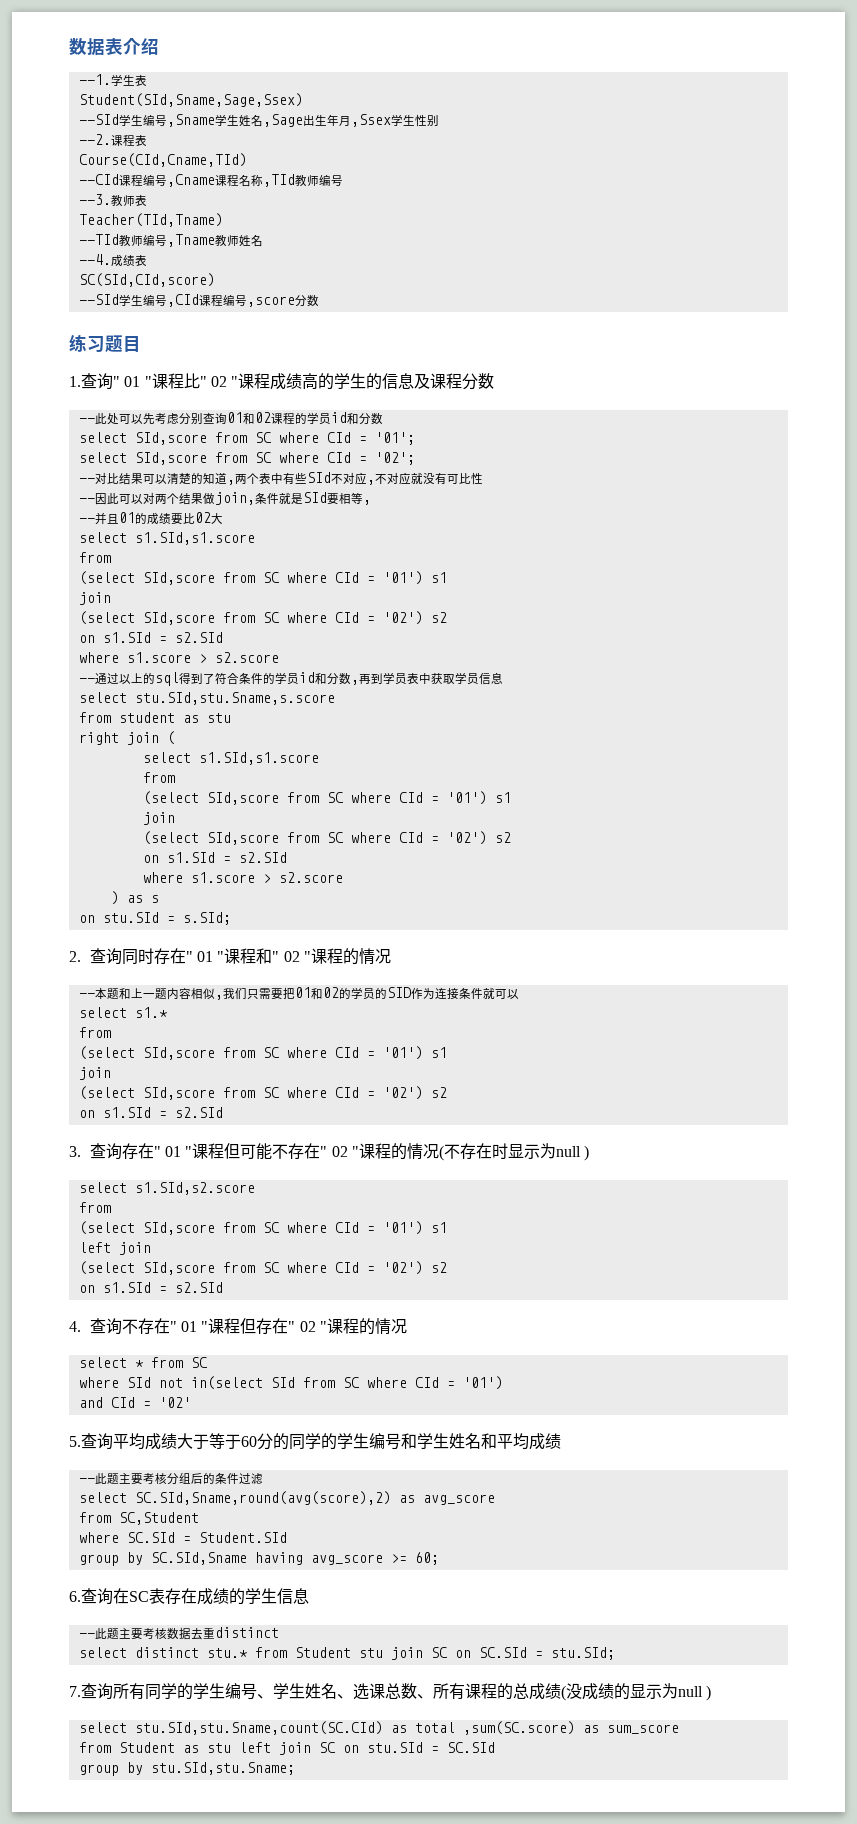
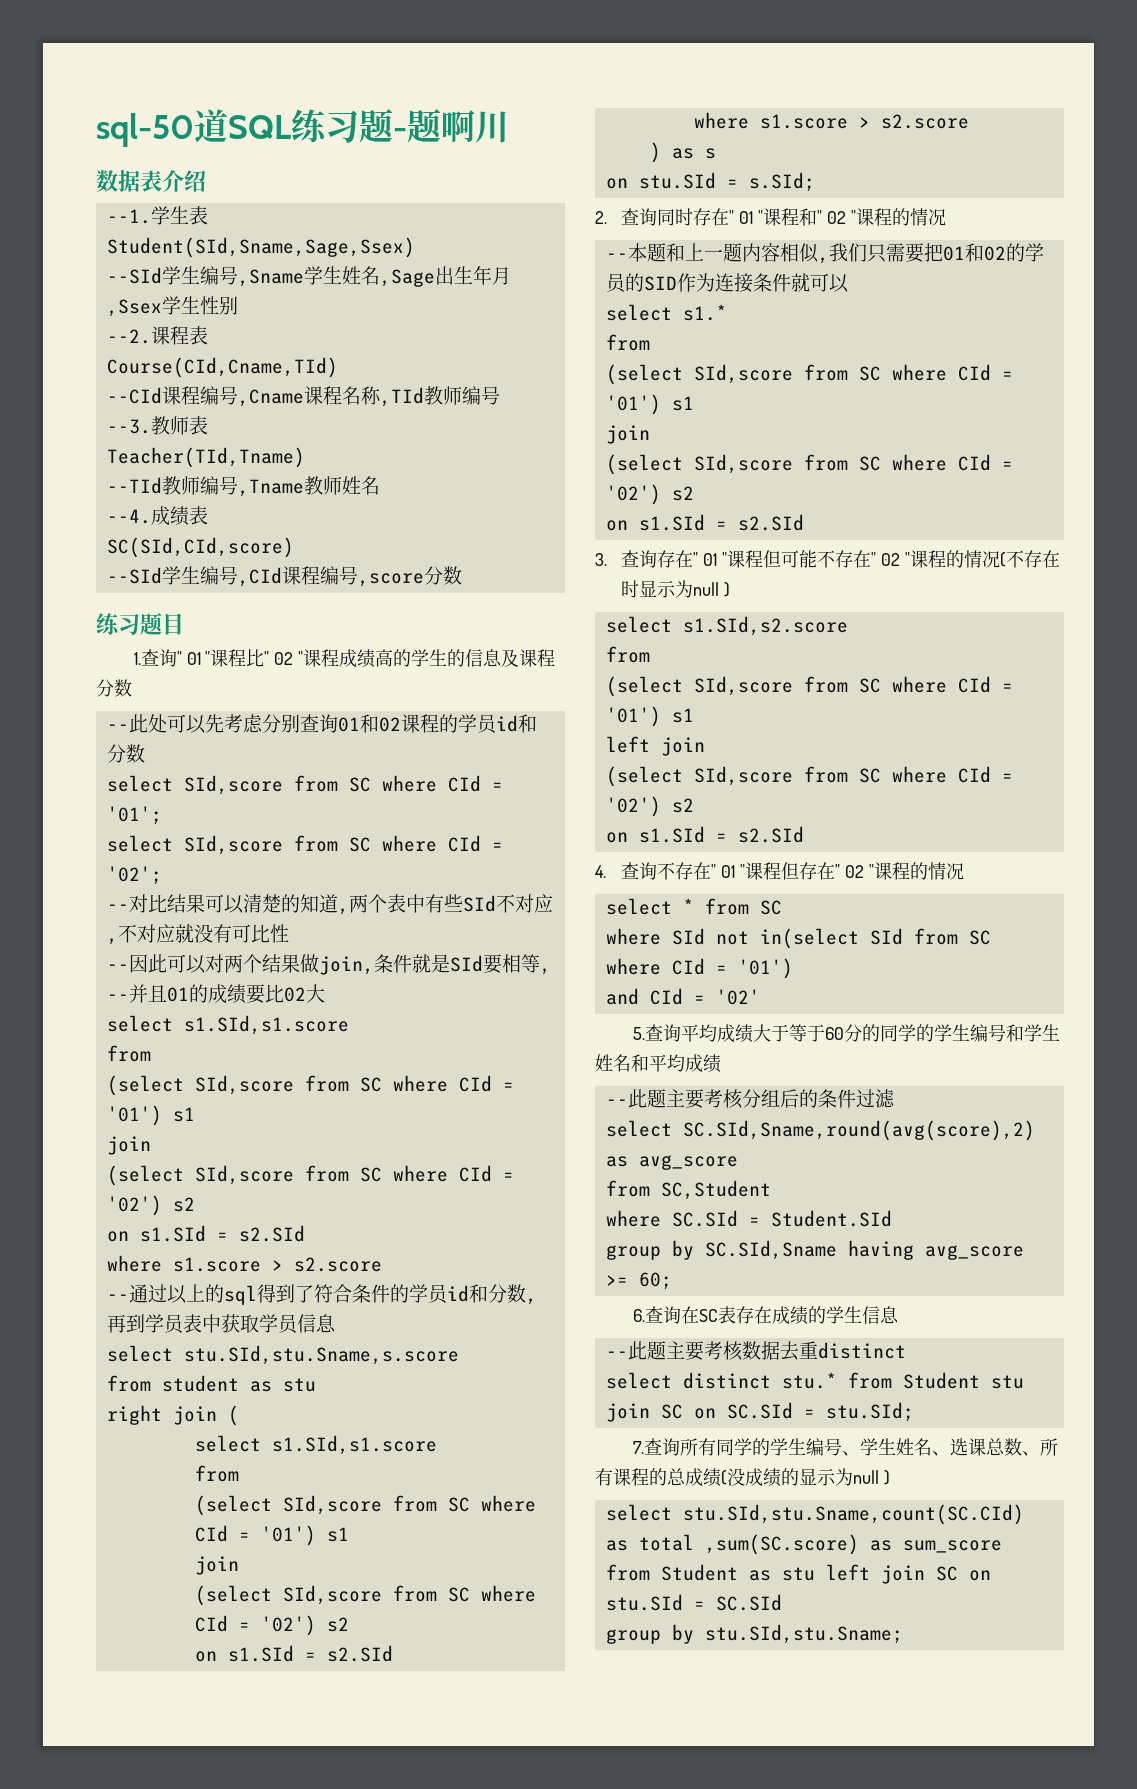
(69, 46) none -> [96,109,509,147] sql-50道SQL练习题-题啊川 //

